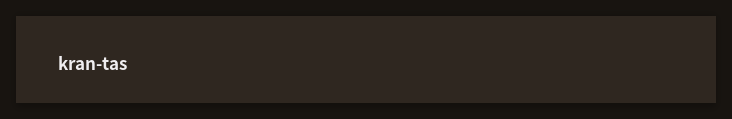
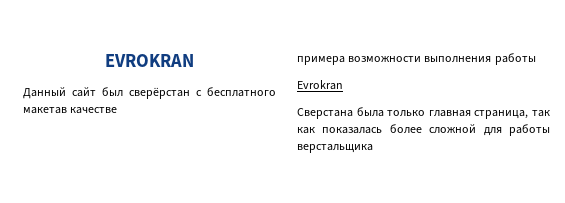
[58,55,127,70] kran-tas -> [105,54,194,67] [23,87,276,99] [23,107,118,114] [297,53,536,65] [297,80,343,90] [297,107,550,119] [297,124,550,136] [297,144,373,153] EVROKRAN // Данный сайт был сверёрстан с бесплатного макетав качестве // примера возможности выполнения работы // Evrokran // Сверстана была только главная страница, так как показалась более сложной для работы верстальщика

